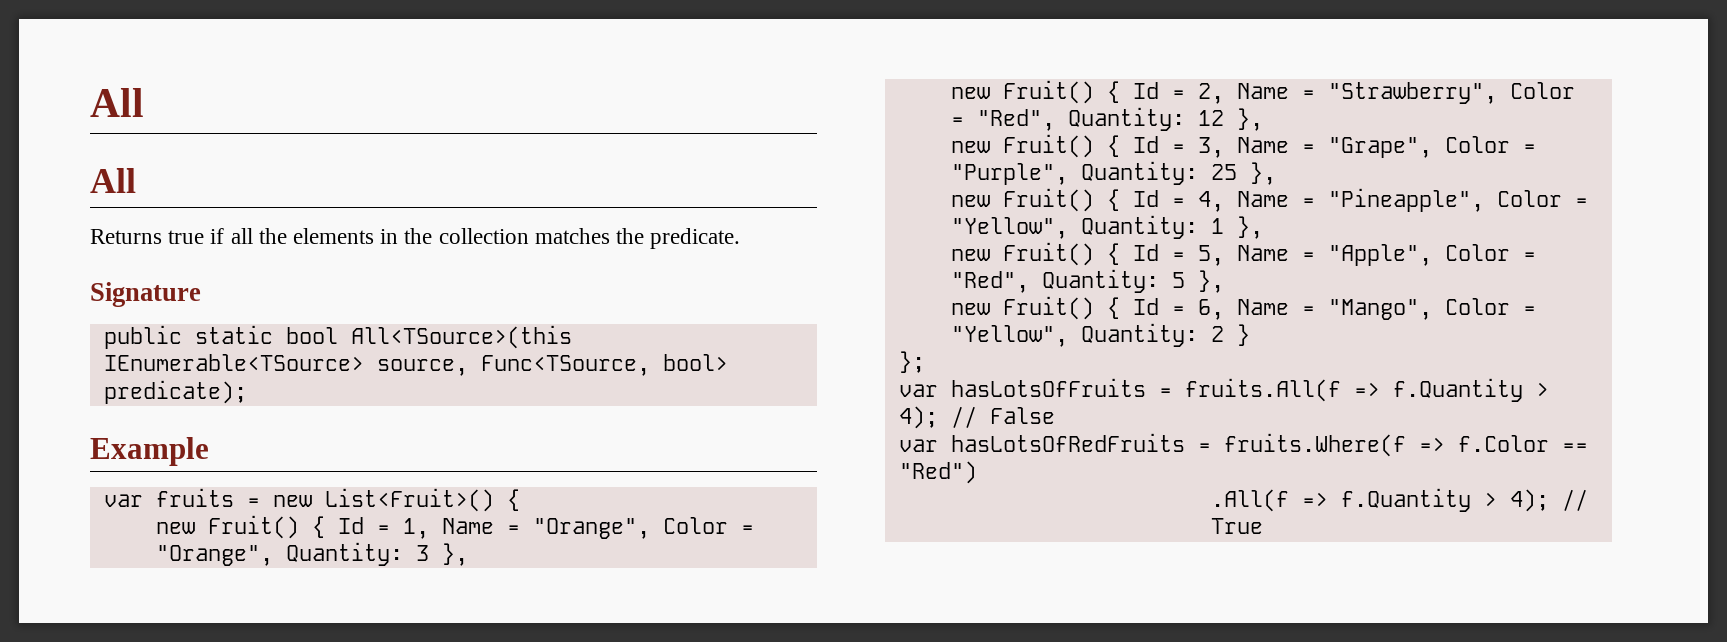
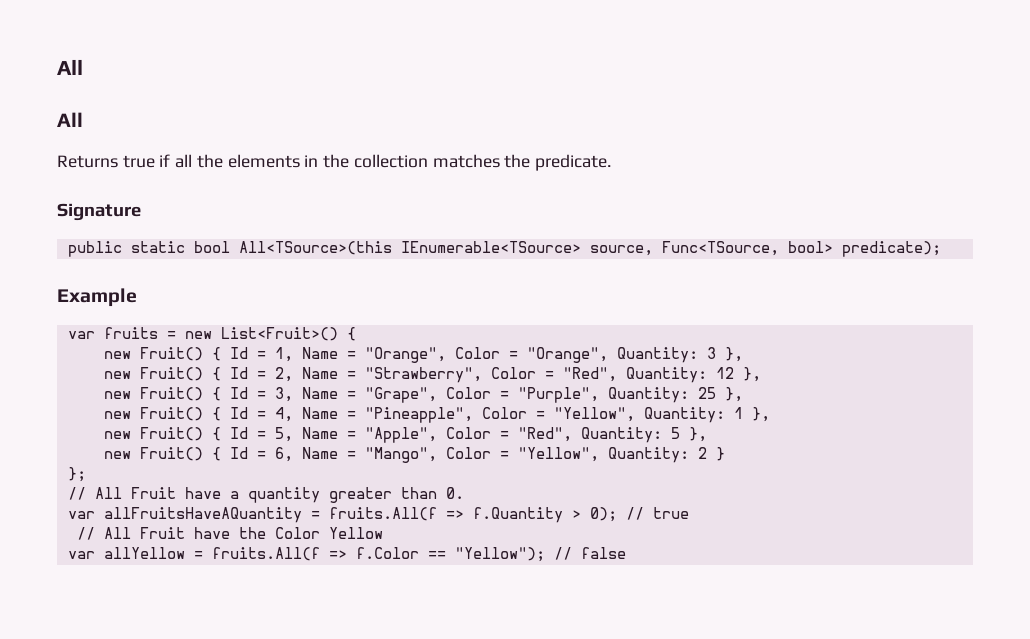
[898,378,1146,397] // var hasLotsOfFruits -> [67,487,464,503] [67,507,302,523] // // All Fruit have a quantity greater than 0. // var allFruitsHaveAQuantity
[898,406,1055,429] [898,433,1588,457] [898,461,977,484] [1210,488,1588,512] [1210,518,1263,534] 4); // False // var hasLotsOfRedFruits = fruits.Where(f => f.Color == "Red") // .All(f => f.Quantity > 4); // True -> [589,507,689,522] [76,527,383,540] [67,547,626,562] 0); // true // // All Fruit have the Color Yellow // var allYellow = fruits.All(f => f.Color == "Yellow"); // false

